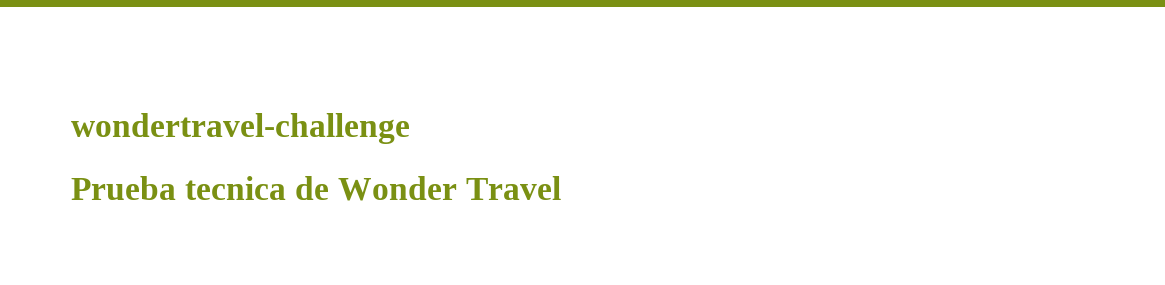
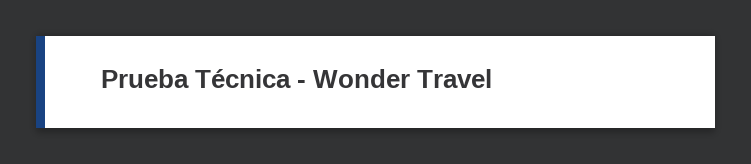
[71,113,410,144] [71,176,330,200] wondertravel-challenge // Prueba tecnica de -> [101,69,307,88] Prueba Técnica -

